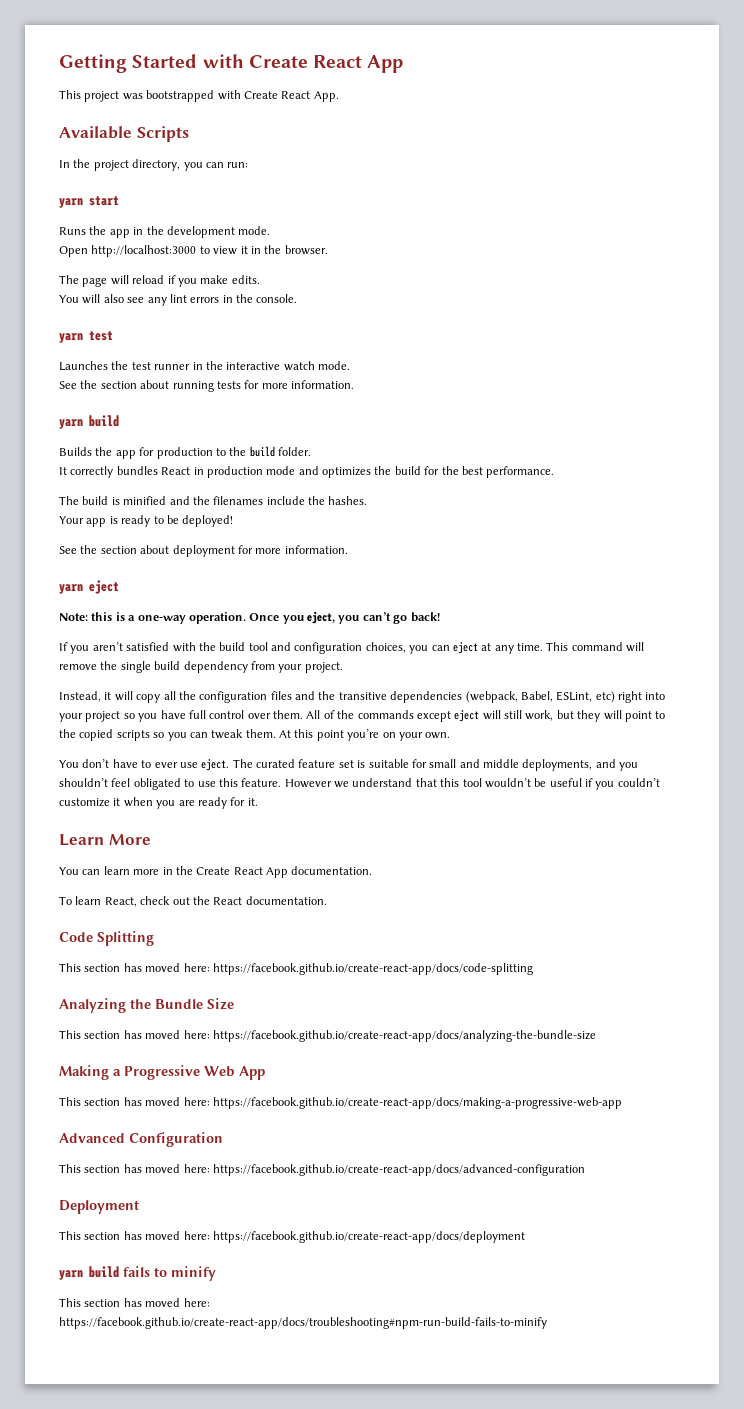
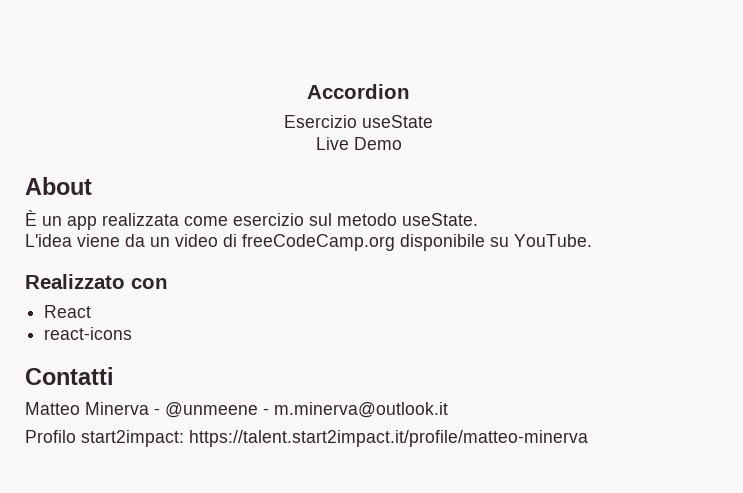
[59,54,404,73] [59,90,339,102] [59,126,189,142] [59,159,249,171] [59,196,119,208] [59,226,271,238] [59,245,328,257] [59,275,260,287] [59,294,298,306] [59,331,113,343] [59,361,350,371] [59,380,354,392] [59,415,119,429] [59,446,311,459] [59,466,555,478] [59,496,368,505] [59,515,234,527] [59,545,348,557] [59,580,119,594] [59,611,440,624] [59,642,645,654] [59,661,343,673] [59,691,666,703] [59,710,666,722] [59,729,451,741] [59,759,639,771] [59,778,660,790] [59,797,258,809] [59,834,151,846] [59,866,373,878] [59,896,327,907] [59,931,154,946] [59,963,533,975] [59,998,234,1013] [59,1030,596,1042] [59,1065,265,1080] [59,1097,622,1109] [59,1132,223,1147] [59,1164,585,1176] [59,1200,139,1214] [59,1231,525,1243] [59,1266,216,1281] [59,1298,210,1307] [59,1317,547,1329] Getting Started with Create React App // This project was bootstrapped with Create React App. // Available Scripts // In the project directory, you can run: // yarn start // Runs the app in the development mode. // Open http://localhost:3000 to view it in the browser. // The page will reload if you make edits. // You will also see any lint errors in the console. // yarn test // Launches the test runner in the interactive watch mode. // See the section about running tests for more information. // yarn build // Builds the app for production to the build folder. // It correctly bundles React in production mode and optimizes the build for the best performance. // The build is minified and the filenames include the hashes. // Your app is ready to be deployed! // See the section about deployment for more information. // yarn eject // Note: this is a one-way operation. Once you eject, you can’t go back! // If you aren’t satisfied with the build tool and configuration choices, you can eject at any time. This command will remove the single build dependency from your project. // Instead, it will copy all the configuration files and the transitive dependencies (webpack, Babel, ESLint, etc) right into your project so you have full control over them. All of the commands except eject will still work, but they will point to the copied scripts so you can tweak them. At this point you’re on your own. // You don’t have to ever use eject. The curated feature set is suitable for small and middle deployments, and you shouldn’t feel obligated to use this feature. However we understand that this tool wouldn’t be useful if you couldn’t customize it when you are ready for it. // Learn More // You can learn more in the Create React App documentation. // To learn React, check out the React documentation. // Code Splitting // This section has moved here: https://facebook.github.io/create-react-app/docs/code-splitting // Analyzing the Bundle Size // This section has moved here: https://facebook.github.io/create-react-app/docs/analyzing-the-bundle-size // Making a Progressive Web App // This section has moved here: https://facebook.github.io/create-react-app/docs/making-a-progressive-web-app // Advanced Configuration // This section has moved here: https://facebook.github.io/create-react-app/docs/advanced-configuration // Deployment // This section has moved here: https://facebook.github.io/create-react-app/docs/deployment // yarn build fails to minify // This section has moved here: https://facebook.github.io/create-react-app/docs/troubleshooting#npm-run-build-fails-to-minify -> [307,84,410,99] [284,115,433,128] [315,137,402,150] [25,177,92,195] [25,210,478,230] [25,234,592,251] [25,274,168,289] [44,305,92,318] [44,327,133,340] [25,367,114,385] [25,402,448,418] [25,430,588,447] Accordion // Esercizio useState // Live Demo // About // È un app realizzata come esercizio sul metodo useState. // L'idea viene da un video di freeCodeCamp.org disponibile su YouTube. // Realizzato con // React // react-icons // Contatti // Matteo Minerva - @unmeene - m.minerva@outlook.it // Profilo start2impact: https://talent.start2impact.it/profile/matteo-minerva

